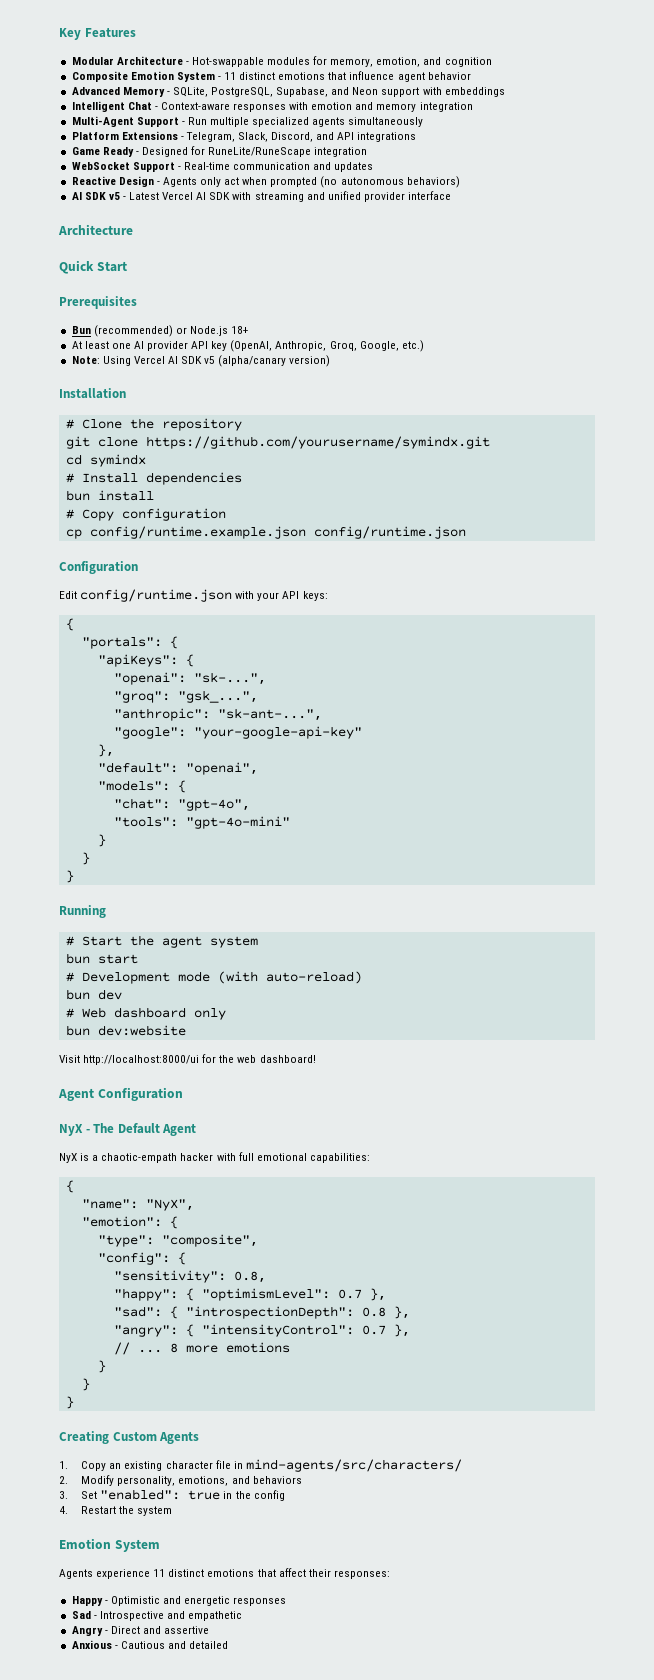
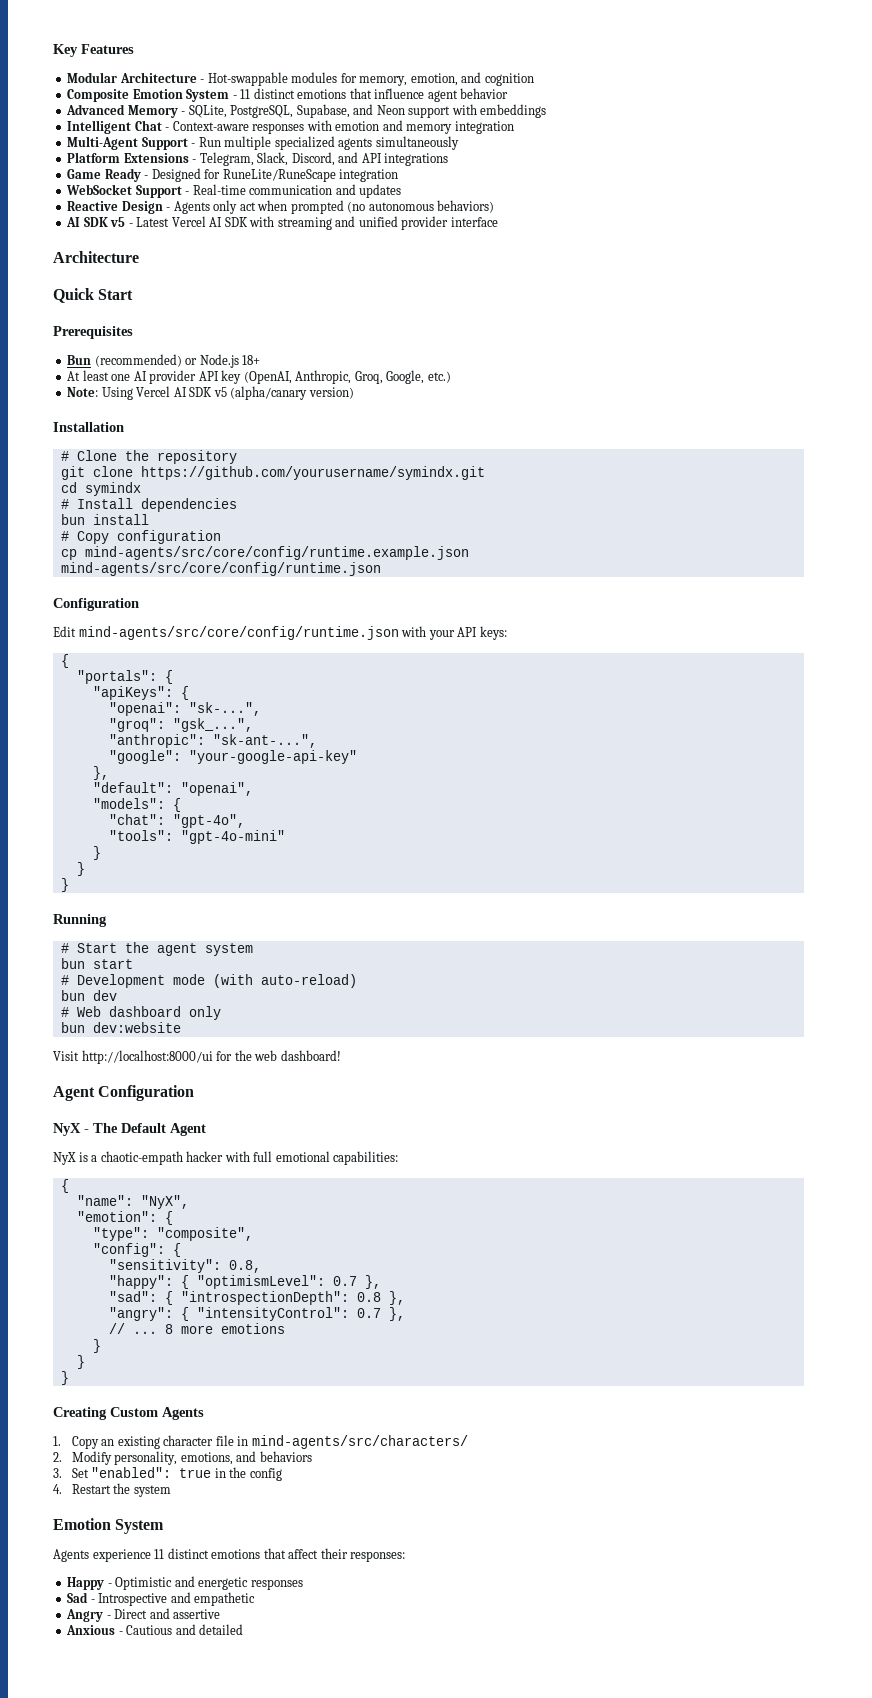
[89,526,466,539] config/runtime.example.json config/runtime.json -> [84,546,469,560] [60,562,381,576] mind-agents/src/core/config/runtime.example.json mind-agents/src/core/config/runtime.json
[80,589,233,602] config/runtime.json -> [78,626,399,640] mind-agents/src/core/config/runtime.json

